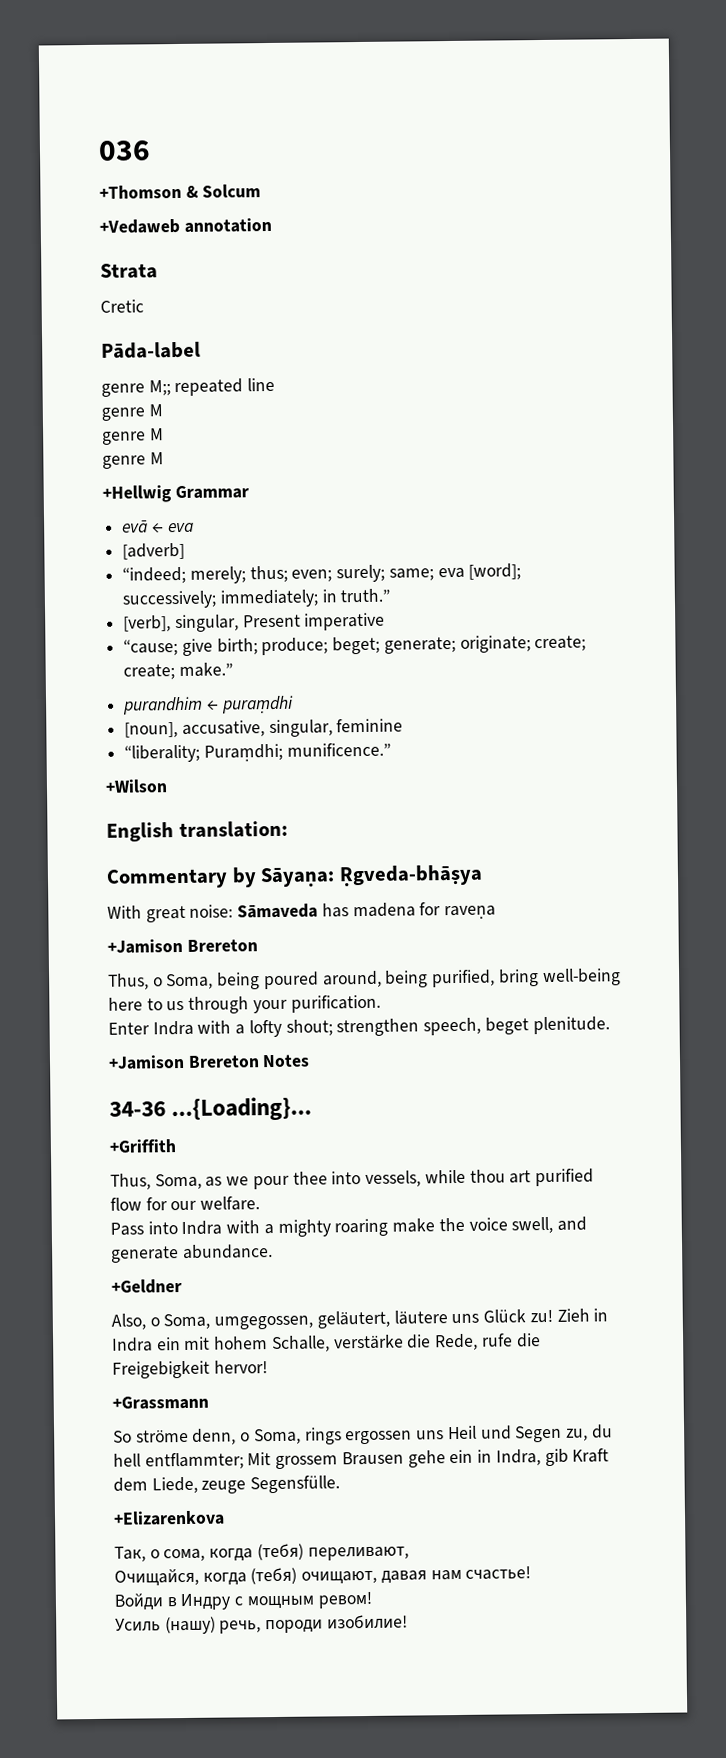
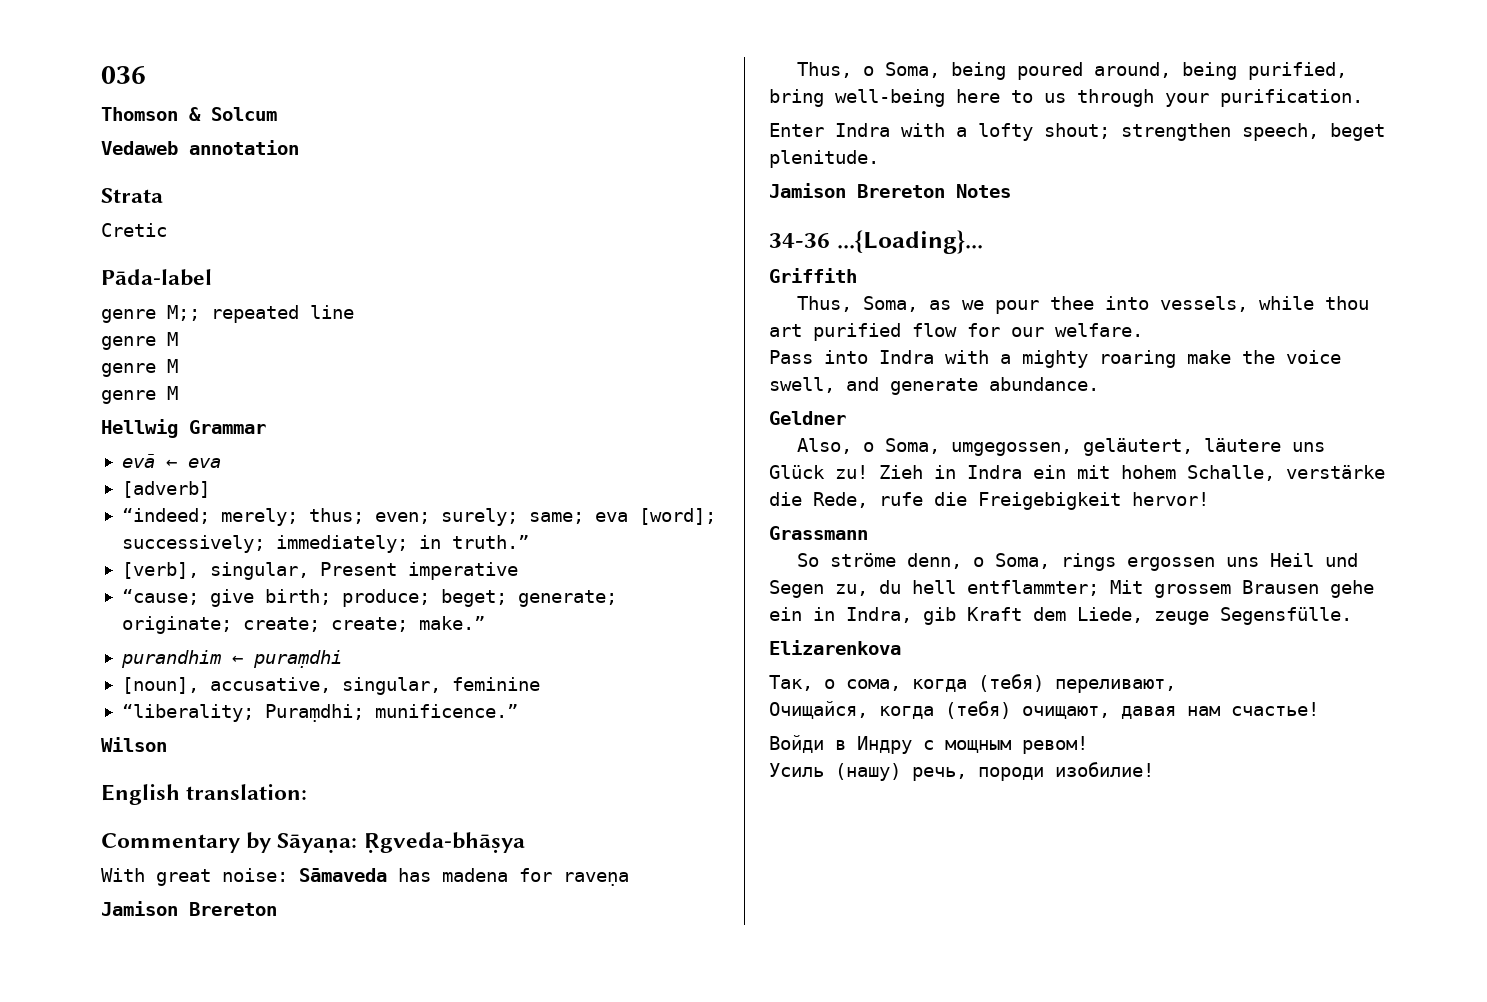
[99,184,182,199] +Thomson -> [101,107,178,121] Thomson
[99,218,180,234] +Vedaweb -> [101,141,178,155] Vedaweb
[102,485,172,503] +Hellwig -> [101,419,178,438] Hellwig
[105,779,168,793] +Wilson -> [101,737,167,752] Wilson
[107,938,183,954] +Jamison -> [101,901,178,916] Jamison
[108,1054,185,1070] +Jamison -> [769,183,846,198] Jamison
[109,1139,176,1153] +Griffith -> [769,268,857,283] Griffith
[111,1279,182,1294] +Geldner -> [769,411,846,425] Geldner
[112,1395,209,1410] +Grassmann -> [769,526,868,540] Grassmann
[113,1510,225,1526] +Elizarenkova -> [769,640,901,655] Elizarenkova

